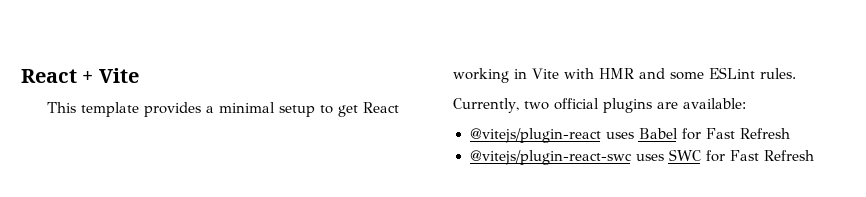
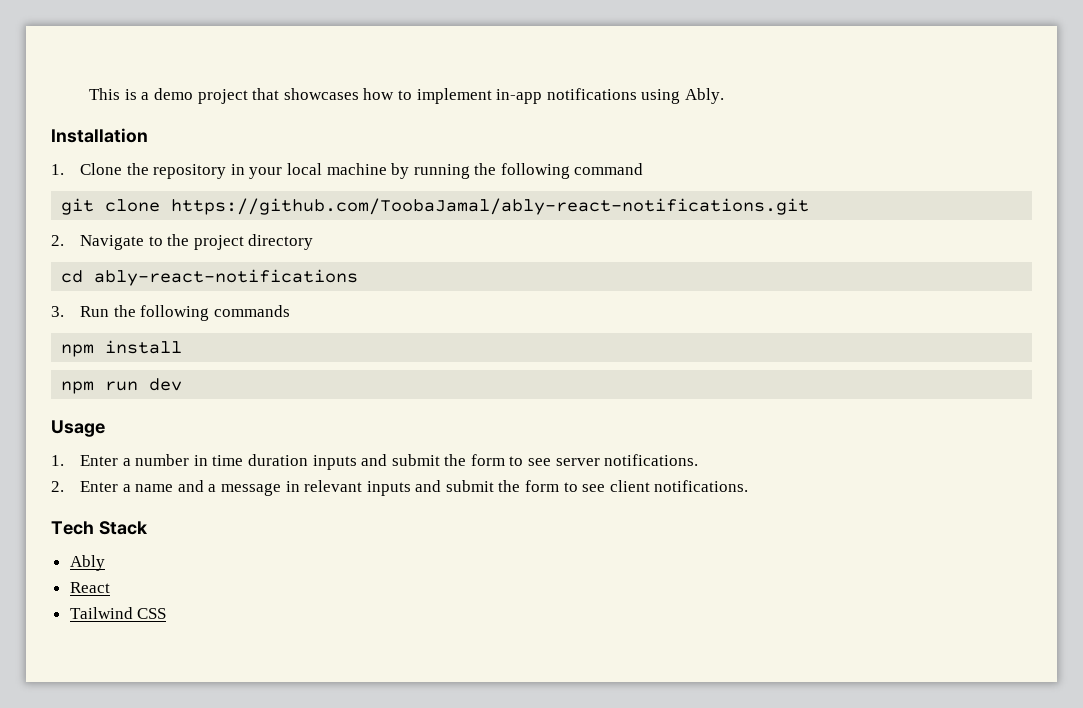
[21,68,139,83] [47,102,400,117] [453,67,796,83] [453,98,746,113] [469,128,790,143] [469,149,814,165] React + Vite // This template provides a minimal setup to get React working in Vite with HMR and some ESLint rules. // Currently, two official plugins are available: // @vitejs/plugin-react uses Babel for Fast Refresh // @vitejs/plugin-react-swc uses SWC for Fast Refresh -> [89,88,724,104] [51,128,148,143] [51,163,644,179] [61,198,810,215] [51,234,314,250] [61,269,359,286] [51,305,290,321] [61,340,183,357] [61,378,183,394] [51,420,105,437] [51,454,699,470] [51,480,749,496] [51,521,148,535] [69,555,105,571] [69,582,110,593] [69,607,167,619] This is a demo project that showcases how to implement in-app notifications using Ably. // Installation // 1. Clone the repository in your local machine by running the following command // git clone https://github.com/ToobaJamal/ably-react-notifications.git // 2. Navigate to the project directory // cd ably-react-notifications // 3. Run the following commands // npm install // npm run dev // Usage // 1. Enter a number in time duration inputs and submit the form to see server notifications. // 2. Enter a name and a message in relevant inputs and submit the form to see client notifications. // Tech Stack // Ably // React // Tailwind CSS

